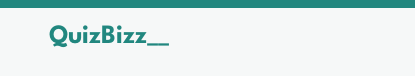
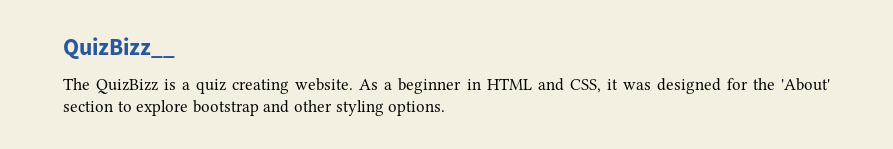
(169, 36) none -> [63,78,830,94] [63,100,446,116] // The QuizBizz is a quiz creating website. As a beginner in HTML and CSS, it was designed for the 'About' section to explore bootstrap and other styling options.

